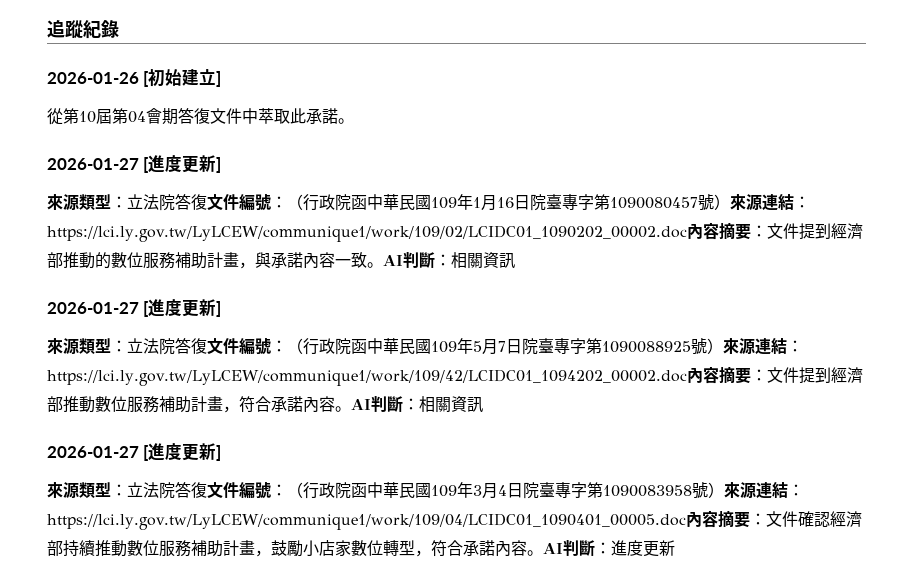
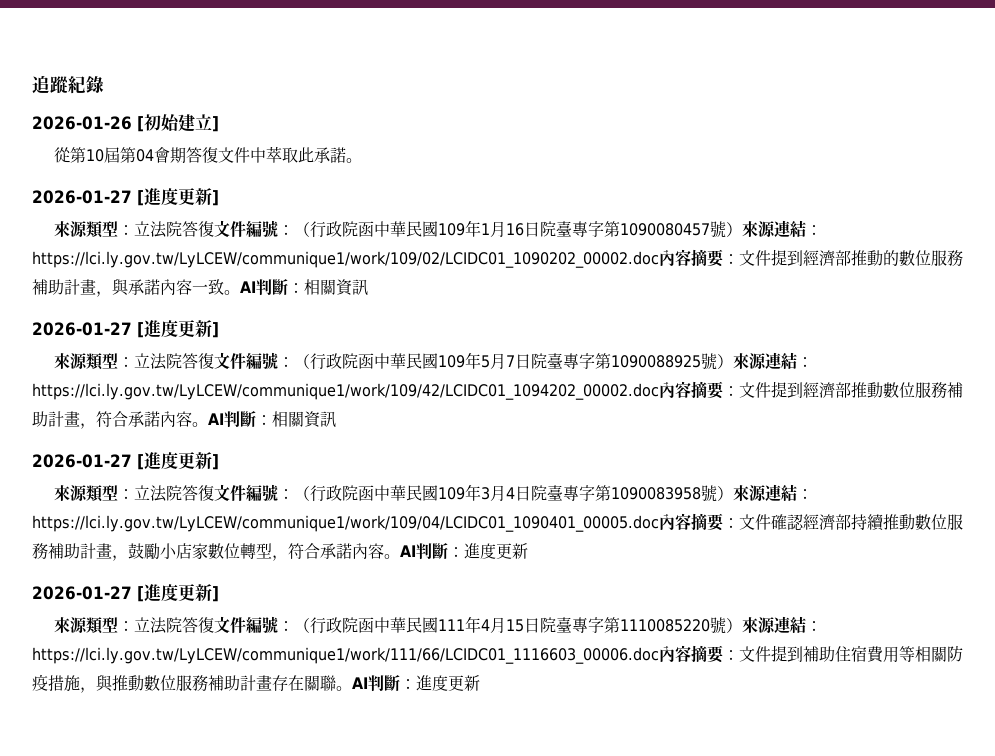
(675, 548) none -> [32,584,219,602] [53,616,822,634] [32,645,963,664] [32,674,480,693] // 2026-01-27 [進度更新] // 來源類型：立法院答復文件編號：（行政院函中華民國111年4月15日院臺專字第1110085220號）來源連結：https://lci.ly.gov.tw/LyLCEW/communique1/work/111/66/LCIDC01_1116603_00006.doc內容摘要：文件提到補助住宿費用等相關防疫措施，與推動數位服務補助計畫存在關聯。AI判斷：進度更新

